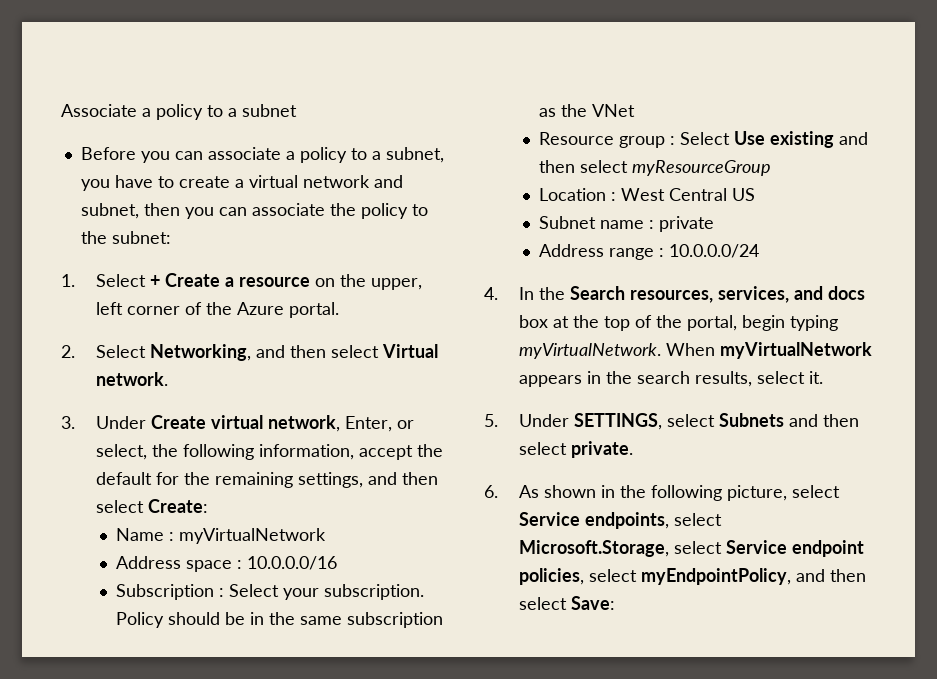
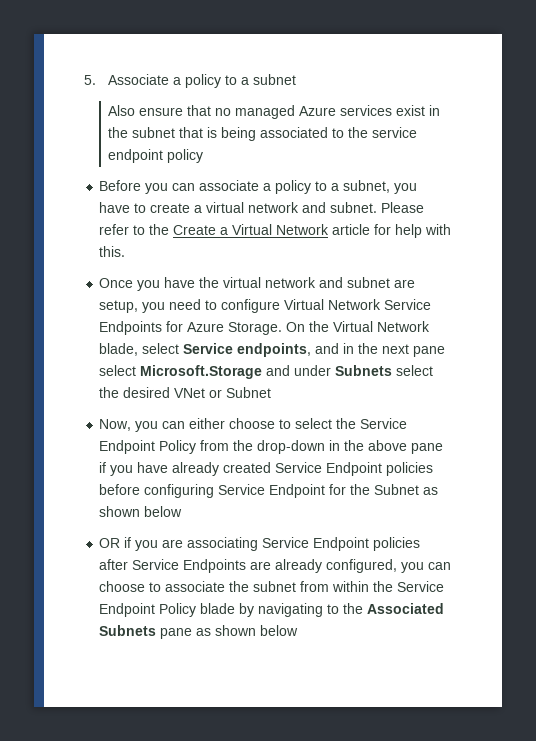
(61, 110) none -> [84,75,96,85] 5.
(297, 110) none -> [108,105,441,119] [108,127,418,141] [108,149,204,163] // Also ensure that no managed Azure services exist in the subnet that is being associated to the service endpoint policy
[80,203,428,219] [80,231,171,244] [61,273,423,290] [96,302,340,318] [61,344,439,361] [96,372,169,386] [61,415,415,432] [96,444,444,460] [96,472,439,488] [96,499,209,513] [116,528,327,544] [116,556,338,572] [116,584,425,600] [116,612,444,628] [539,104,636,117] [539,131,869,148] [539,160,772,176] [539,188,756,201] [539,216,715,232] [539,244,760,260] [484,286,866,303] [519,315,839,331] [519,342,873,359] [519,371,824,387] [484,413,860,430] [519,441,634,458] [484,485,841,501] [519,512,723,529] [519,540,865,557] [519,568,867,585] [519,596,616,610] subnet, then you can associate the policy to the subnet: // 1. Select + Create a resource on the upper, left corner of the Azure portal. // 2. Select Networking, and then select Virtual network. // 3. Under Create virtual network, Enter, or select, the following information, accept the default for the remaining settings, and then select Create: // Name : myVirtualNetwork // Address space : 10.0.0.0/16 // Subscription : Select your subscription. Policy should be in the same subscription as the VNet // Resource group : Select Use existing and then select myResourceGroup // Location : West Central US // Subnet name : private // Address range : 10.0.0.0/24 // 4. In the Search resources, services, and docs box at the top of the portal, begin typing myVirtualNetwork. When myVirtualNetwork appears in the search results, select it. // 5. Under SETTINGS, select Subnets and then select private. // 6. As shown in the following picture, select Service endpoints, select Microsoft.Storage, select Service endpoint policies, select myEndpointPolicy, and then select Save: -> [330,202,425,213] [99,224,452,238] [99,246,126,257] [99,277,416,291] [99,299,432,313] [99,321,431,335] [99,343,446,357] [99,365,434,379] [99,387,272,398] [99,418,408,432] [99,440,444,454] [99,462,434,476] [99,484,439,498] [99,506,183,517] [99,537,421,551] [99,559,452,573] [99,581,445,592] [99,603,445,617] [99,625,299,639] subnet. Please refer to the Create a Virtual Network article for help with this. // Once you have the virtual network and subnet are setup, you need to configure Virtual Network Service Endpoints for Azure Storage. On the Virtual Network blade, select Service endpoints, and in the next pane select Microsoft.Storage and under Subnets select the desired VNet or Subnet // Now, you can either choose to select the Service Endpoint Policy from the drop-down in the above pane if you have already created Service Endpoint policies before configuring Service Endpoint for the Subnet as shown below // OR if you are associating Service Endpoint policies after Service Endpoints are already configured, you can choose to associate the subnet from within the Service Endpoint Policy blade by navigating to the Associated Subnets pane as shown below

